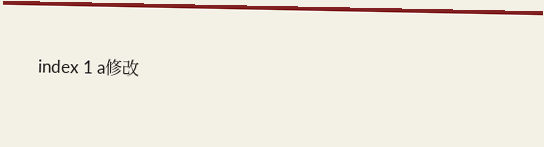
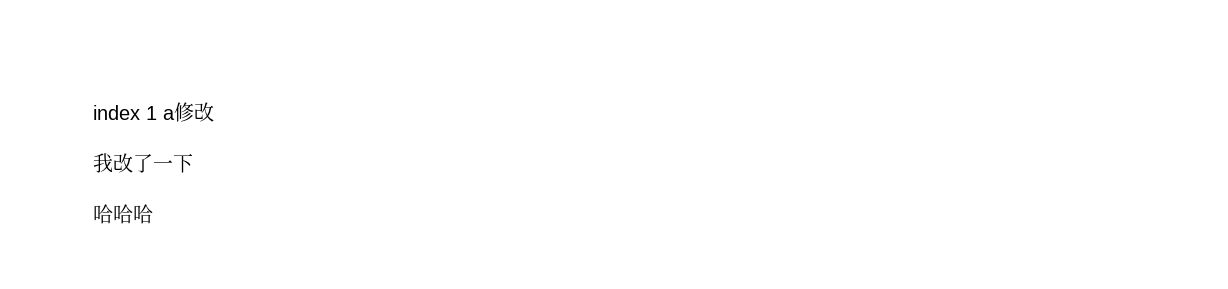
(141, 68) none -> [93,153,193,173] [93,204,153,224] // 我改了一下 // 哈哈哈

